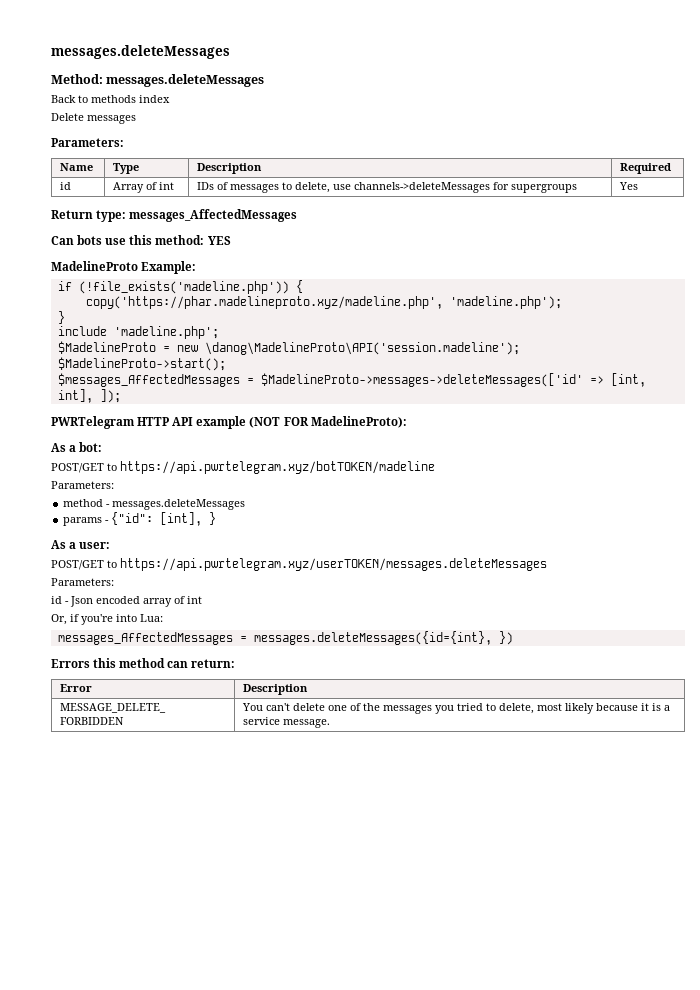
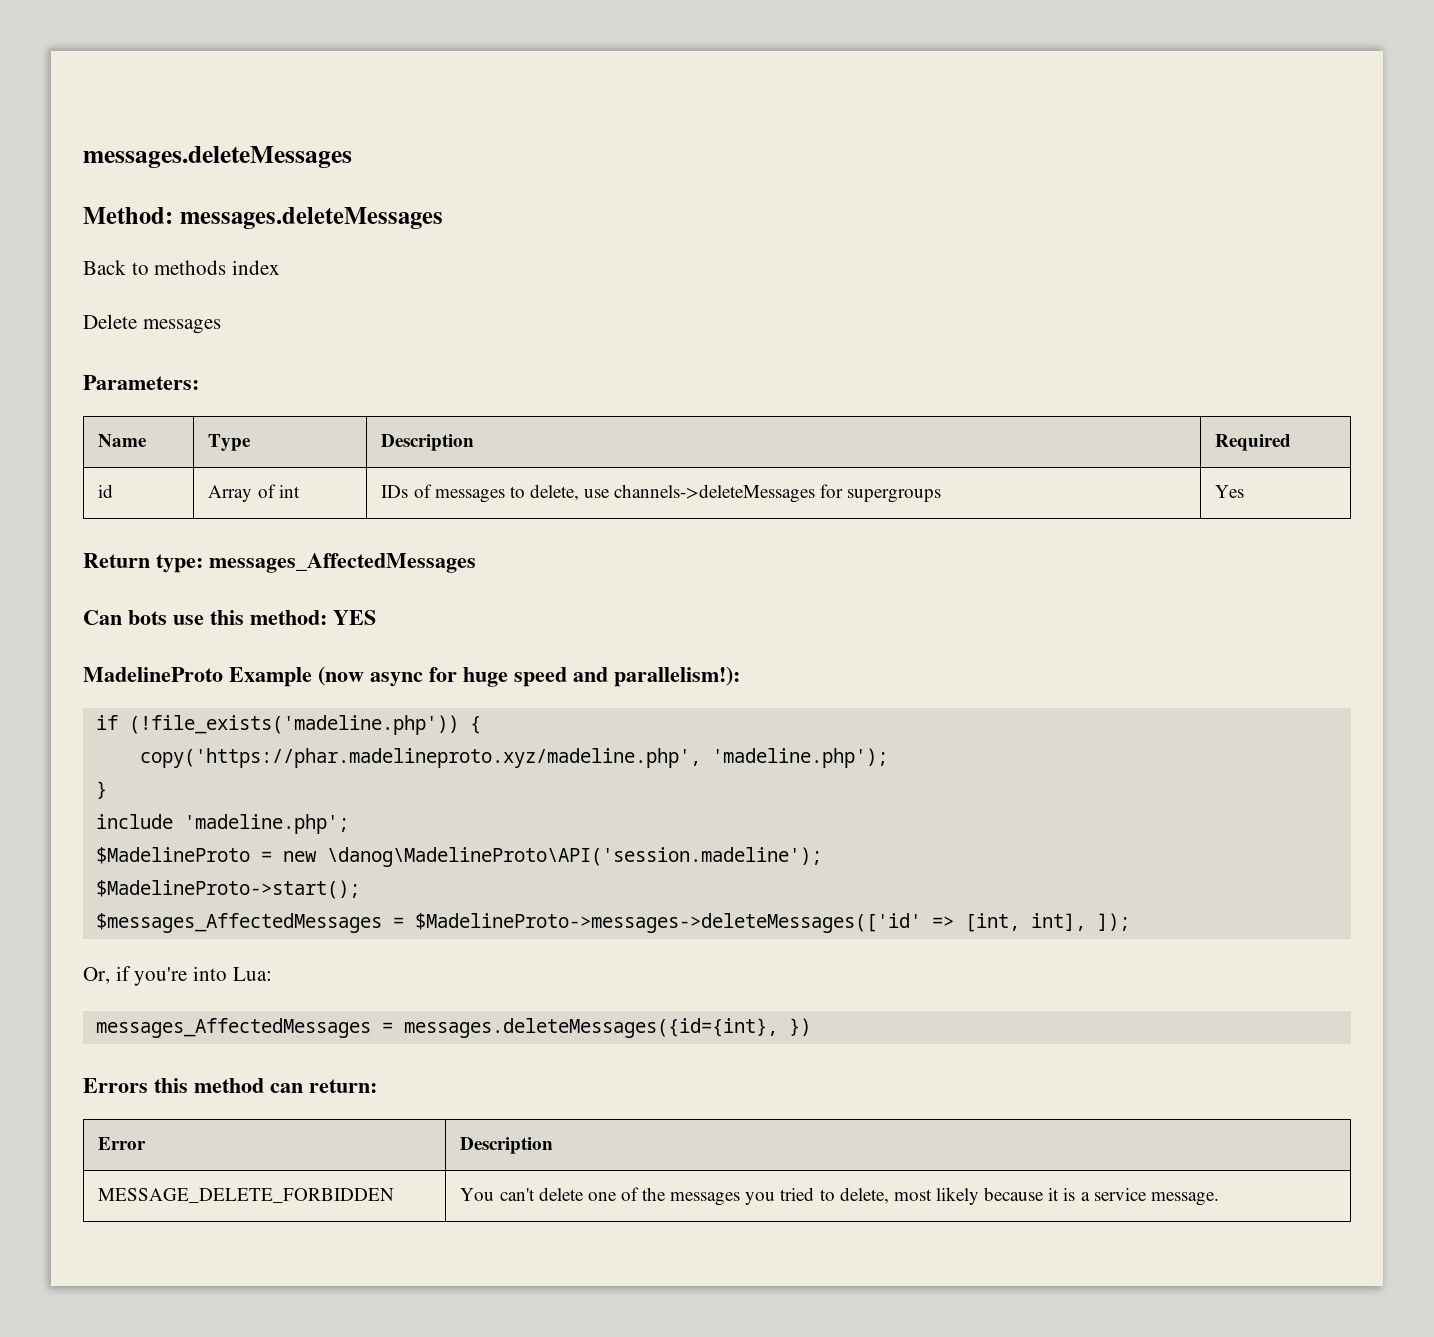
[141,261,197,274] Example: -> [229,666,740,687] Example (now async for huge speed and parallelism!):
[51,416,407,429] [51,442,103,452] [51,461,435,474] [51,481,114,489] [63,499,246,510] [63,512,217,526] [51,540,111,549] [51,558,547,571] [51,578,114,586] [51,596,202,607] // PWRTelegram HTTP API example (NOT FOR MadelineProto): // As a bot: // POST/GET to https://api.pwrtelegram.xyz/botTOKEN/madeline // Parameters: // method - messages.deleteMessages // params - {"id": [int], } // As a user: // POST/GET to https://api.pwrtelegram.xyz/userTOKEN/messages.deleteMessages // Parameters: // id - Json encoded array of int -> (1130, 922) none

